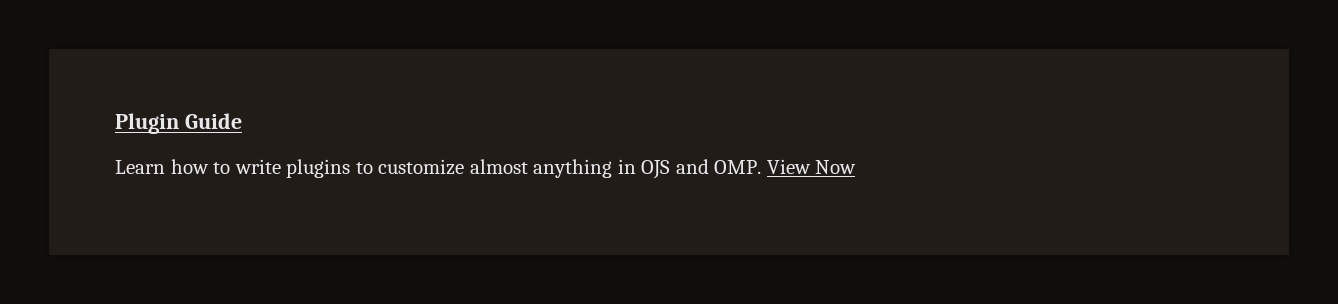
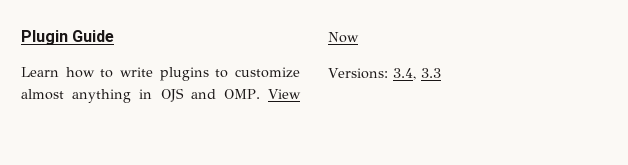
(857, 167) none -> [328,68,441,80] // Versions: 3.4, 3.3

